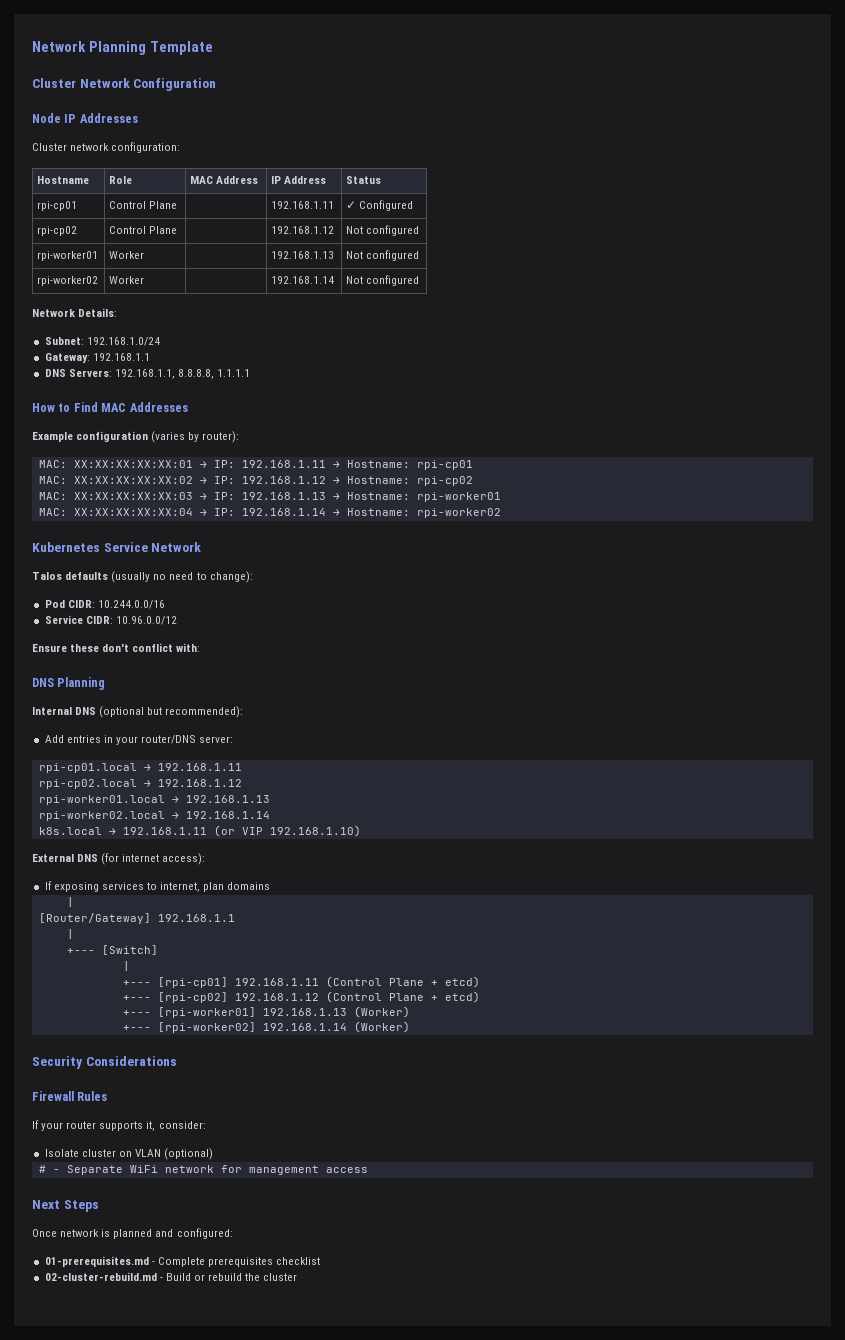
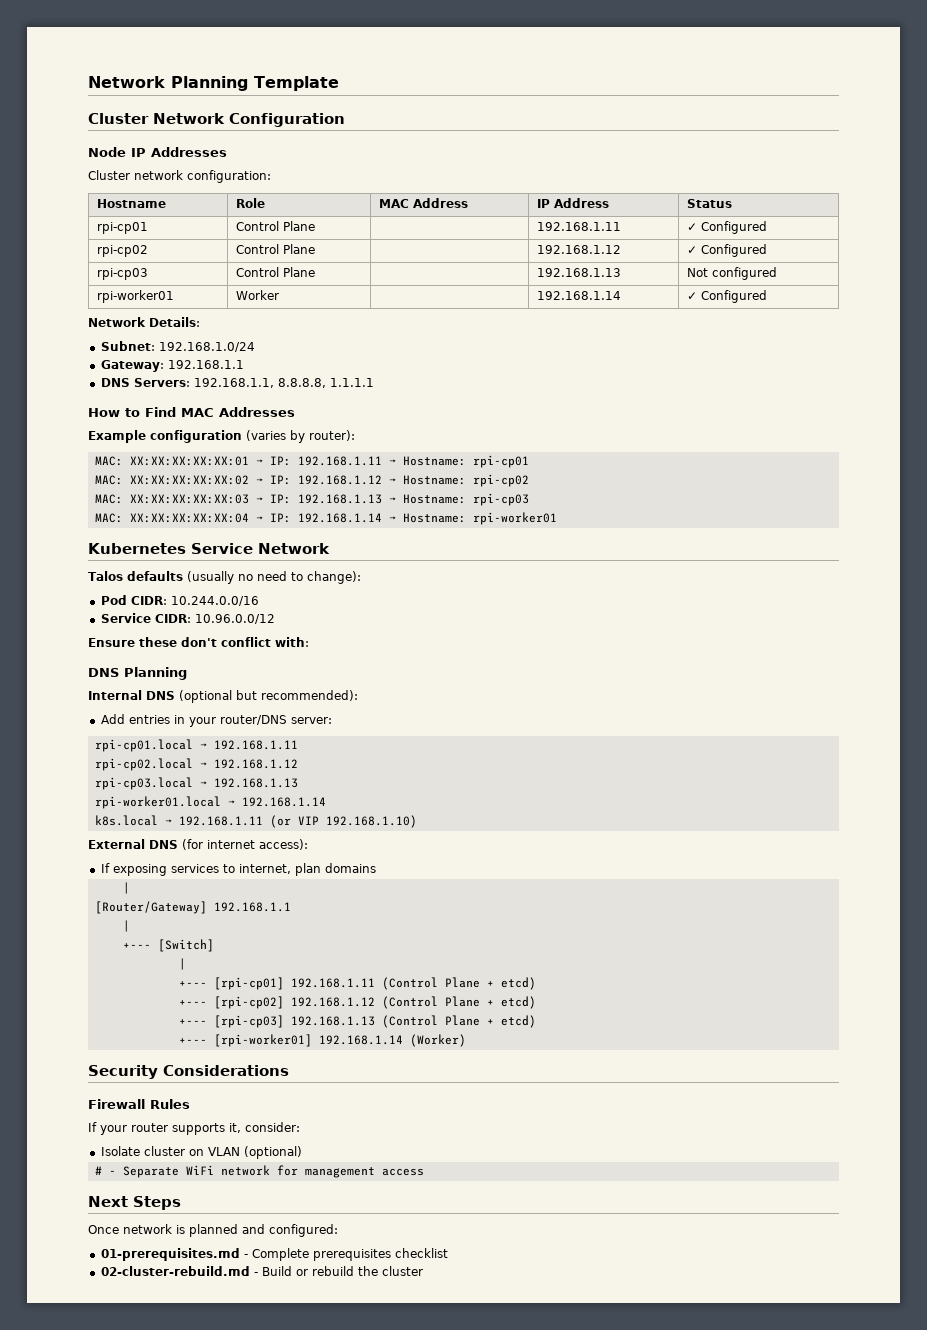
(335, 230) none -> [686,244,767,257] [96,268,148,280] [235,267,315,277] [536,268,621,277] | ✓ Configured // rpi-cp03 | Control Plane | | 192.168.1.13
[271,251,335,259] [346,250,420,261] [37,276,99,286] [109,276,145,284] | 192.168.1.13 | Not configured // rpi-worker02 | Worker | -> (279, 295) none
[346,275,420,286] Not configured -> [686,290,767,303] ✓ Configured
[416,492,501,502] rpi-worker01 -> [472,493,529,506] rpi-cp03
[416,508,501,518] rpi-worker02 -> [472,512,557,525] rpi-worker01
[38,795,165,805] rpi-worker01.local -> [94,777,193,790] rpi-cp03.local
[38,811,165,821] rpi-worker02.local -> [94,796,221,809] rpi-worker01.local
[157,1006,410,1018] [122,1022,256,1033] [rpi-worker01] 192.168.1.13 (Worker) // +--- [rpi-worker02] -> [213,1015,536,1028] [178,1034,312,1047] [rpi-cp03] 192.168.1.13 (Control Plane + etcd) // +--- [rpi-worker01]

